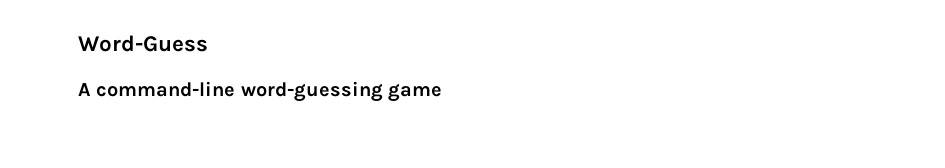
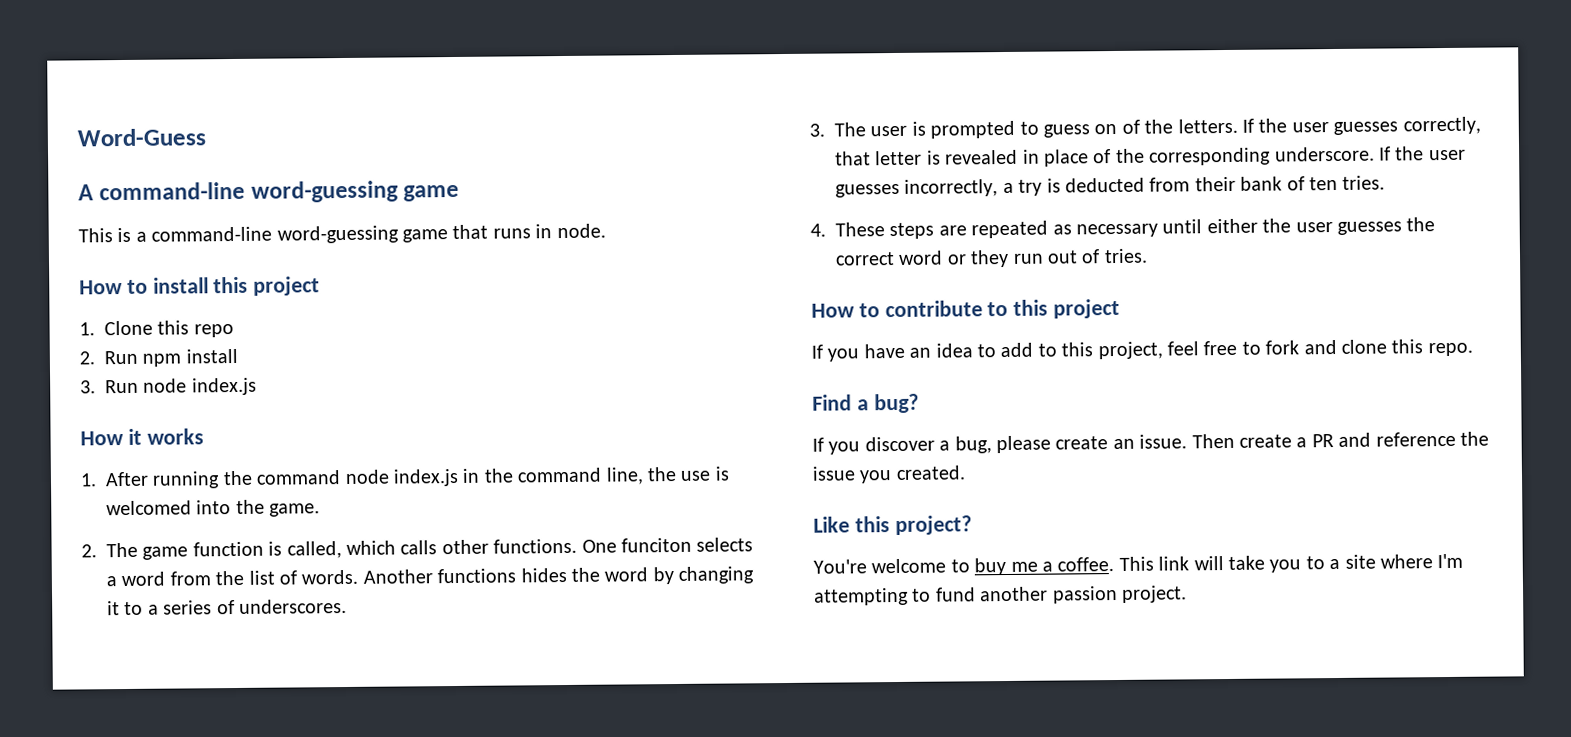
(443, 93) none -> [78,223,606,244] [79,276,321,296] [79,320,234,338] [79,348,238,367] [80,377,257,396] [80,428,204,446] [80,466,730,489] [106,499,321,517] [81,537,754,560] [106,566,755,587] [107,598,347,616] [809,116,1481,139] [835,146,1466,167] [835,175,1386,198] [810,217,1436,240] [835,248,1148,268] [811,298,1121,319] [811,339,1473,362] [812,393,919,414] [812,431,1489,455] [812,465,966,484] [813,515,972,536] [813,553,1464,576] [814,585,1187,606] // This is a command-line word-guessing game that runs in node. // How to install this project // 1. Clone this repo // 2. Run npm install // 3. Run node index.js // How it works // 1. After running the command node index.js in the command line, the use is welcomed into the game. // 2. The game function is called, which calls other functions. One funciton selects a word from the list of words. Another functions hides the word by changing it to a series of underscores. // 3. The user is prompted to guess on of the letters. If the user guesses correctly, that letter is revealed in place of the corresponding underscore. If the user guesses incorrectly, a try is deducted from their bank of ten tries. // 4. These steps are repeated as necessary until either the user guesses the correct word or they run out of tries. // How to contribute to this project // If you have an idea to add to this project, feel free to fork and clone this repo. // Find a bug? // If you discover a bug, please create an issue. Then create a PR and reference the issue you created. // Like this project? // You're welcome to buy me a coffee. This link will take you to a site where I'm attempting to fund another passion project.

